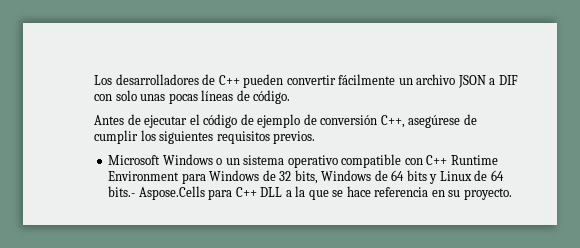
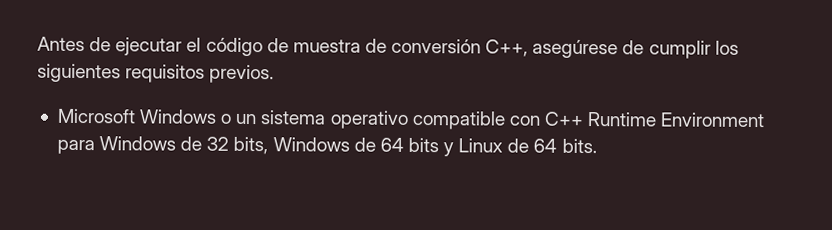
[94,74,518,88] [94,90,291,104] Los desarrolladores de C++ pueden convertir fácilmente un archivo JSON a DIF con solo unas pocas líneas de código. // -> (37, 44) none
[257,114,301,128] ejemplo -> [292,39,361,53] muestra
[108,186,512,200] bits.- Aspose.Cells para C++ DLL a la que se hace referencia en su proyecto. -> [561,138,597,154] bits.

